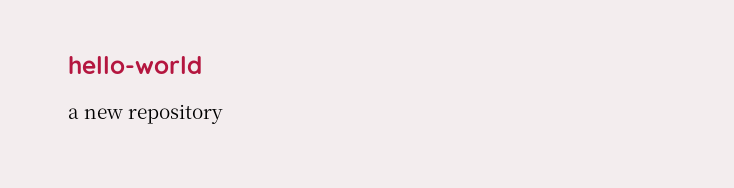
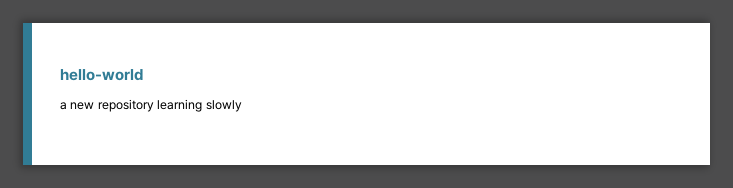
(224, 114) none -> [157,99,242,112] learning slowly

